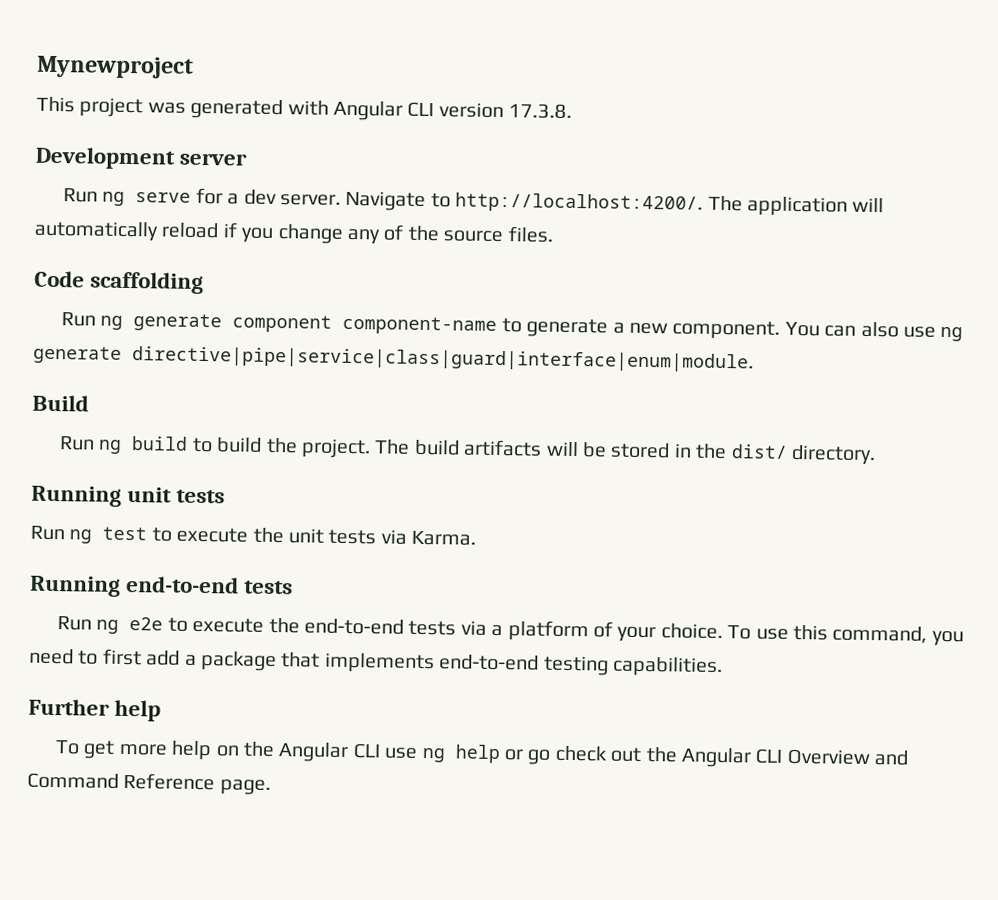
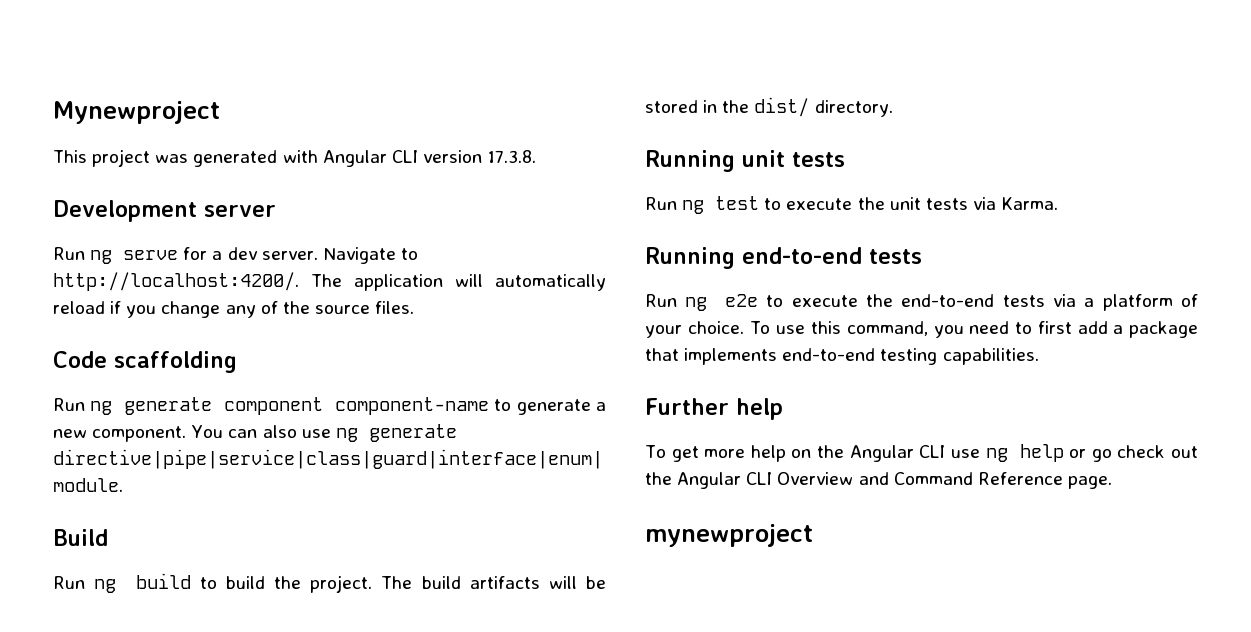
(271, 787) none -> [645,524,813,547] // mynewproject

